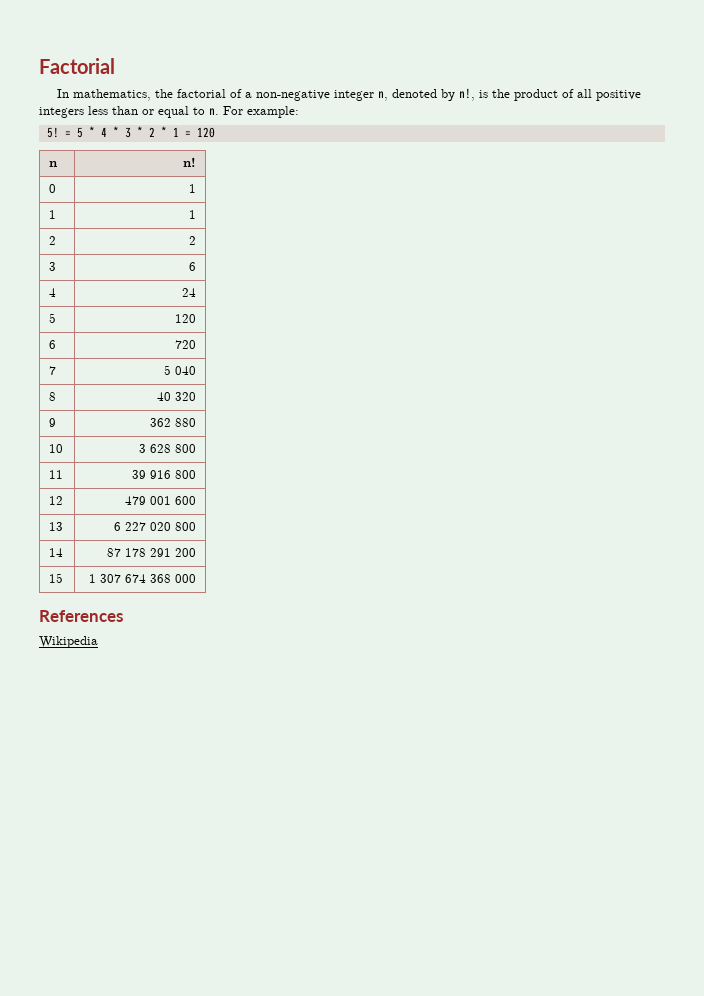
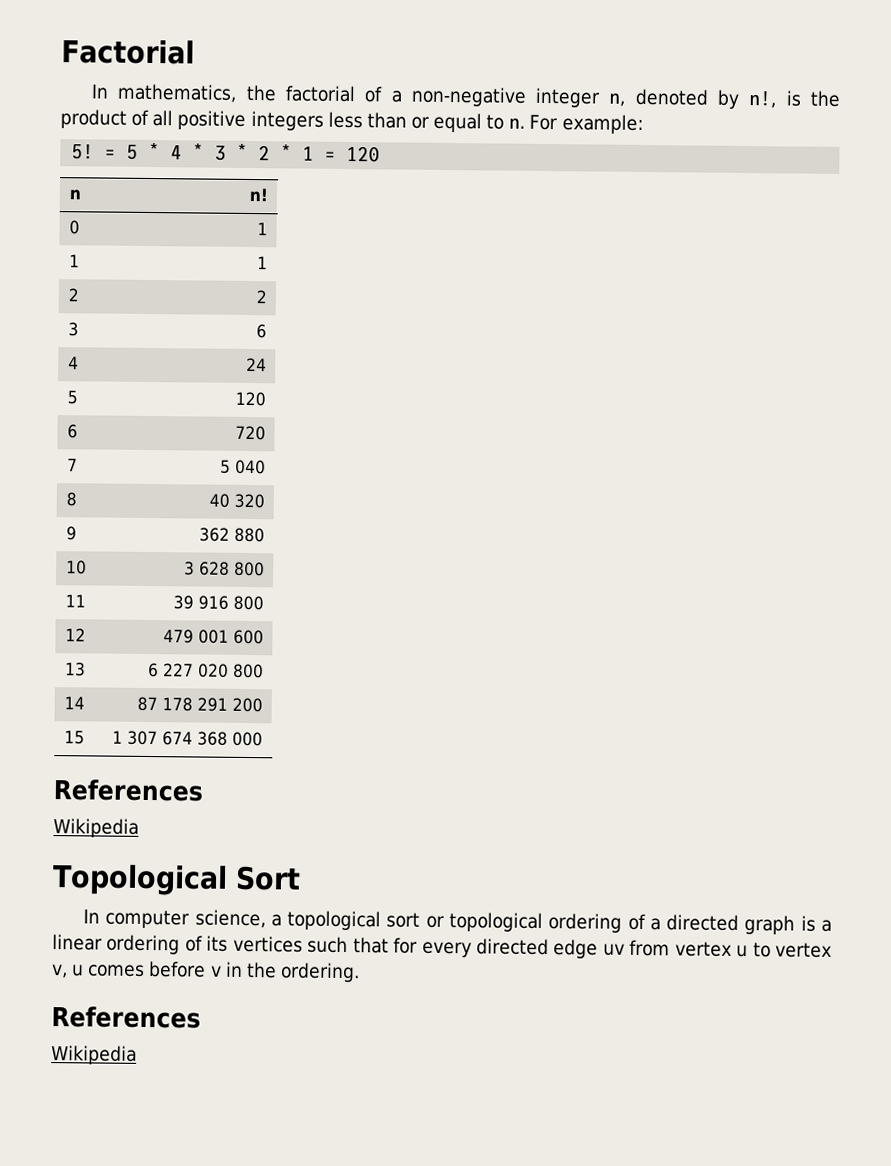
(98, 642) none -> [52,864,301,896] [82,909,832,935] [52,934,832,959] [51,961,360,983] [51,1006,201,1029] [51,1045,137,1065] // Topological Sort // In computer science, a topological sort or topological ordering of a directed graph is a linear ordering of its vertices such that for every directed edge uv from vertex u to vertex v, u comes before v in the ordering. // References // Wikipedia

